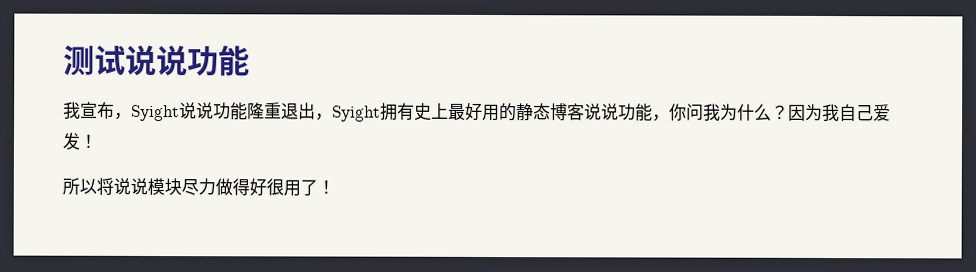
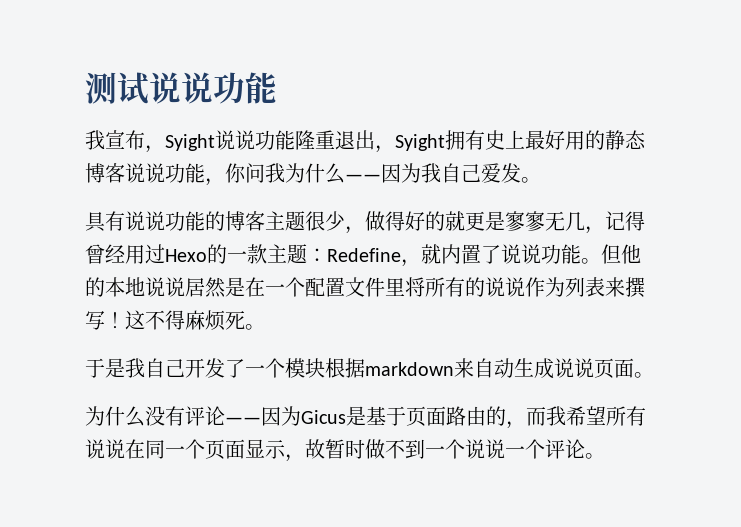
[771,104,789,120] ？ -> [345,174,381,181] ——
[79,133,98,149] [62,177,335,197] ！ // 所以将说说模块尽力做得好很用了！ -> [521,177,541,183] [85,211,645,234] [85,244,641,267] [85,277,645,298] [85,310,265,331] [85,358,654,379] [85,406,646,429] [85,439,605,462] 。 // 具有说说功能的博客主题很少，做得好的就更是寥寥无几，记得曾经用过Hexo的一款主题：Redefine，就内置了说说功能。但他的本地说说居然是在一个配置文件里将所有的说说作为列表来撰写！这不得麻烦死。 // 于是我自己开发了一个模块根据markdown来自动生成说说页面。 // 为什么没有评论——因为Gicus是基于页面路由的，而我希望所有说说在同一个页面显示，故暂时做不到一个说说一个评论。

